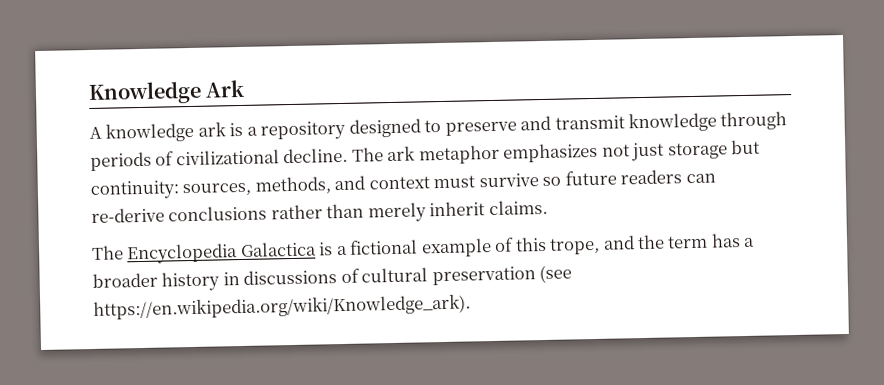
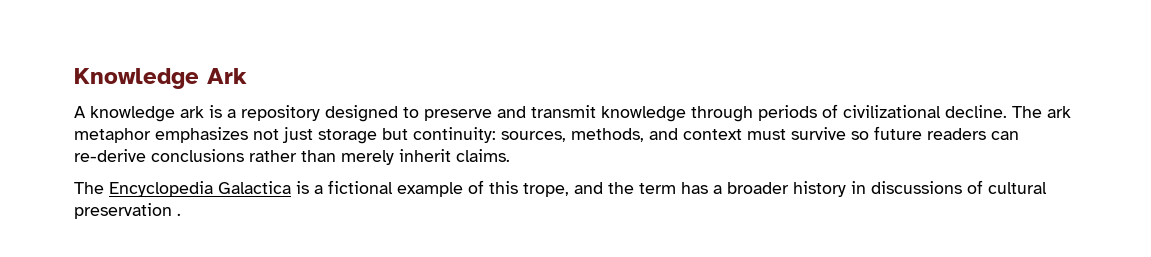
[539,264,573,284] [93,294,471,320] (see https://en.wikipedia.org/wiki/Knowledge_ark). -> [177,213,181,216] .

